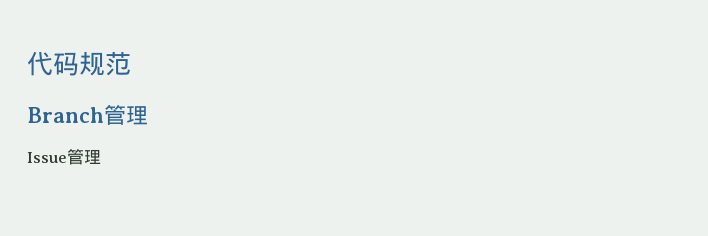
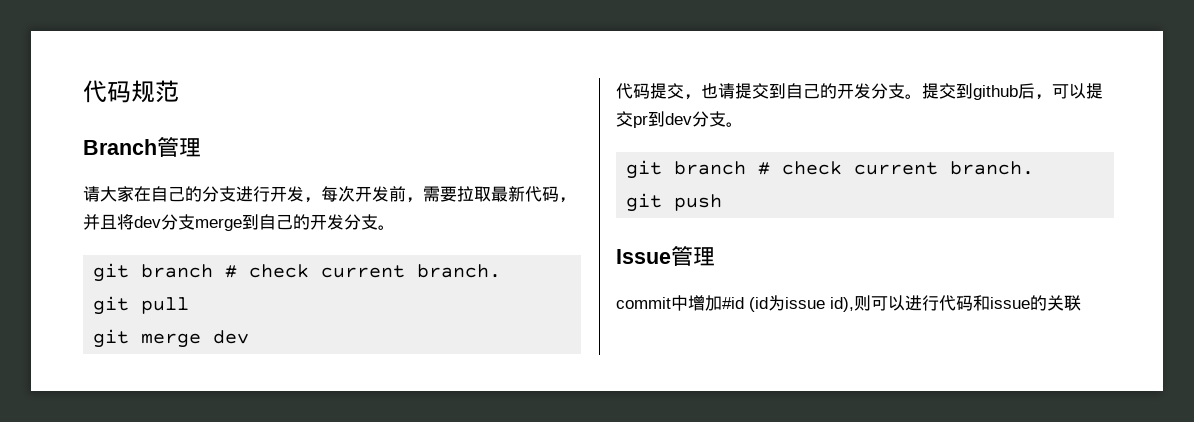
[27,149,101,165] Issue管理 -> [83,186,576,203] [83,214,395,231] [93,263,502,282] [93,296,190,315] [93,329,250,348] [616,83,1103,100] [616,111,743,128] [626,160,1035,179] [626,193,723,212] [616,246,715,266] [616,295,1081,312] 请大家在自己的分支进行开发，每次开发前，需要拉取最新代码，并且将dev分支merge到自己的开发分支。 // git branch # check current branch. // git pull // git merge dev // 代码提交，也请提交到自己的开发分支。提交到github后，可以提交pr到dev分支。 // git branch # check current branch. // git push // Issue管理 // commit中增加#id (id为issue id),则可以进行代码和issue的关联

